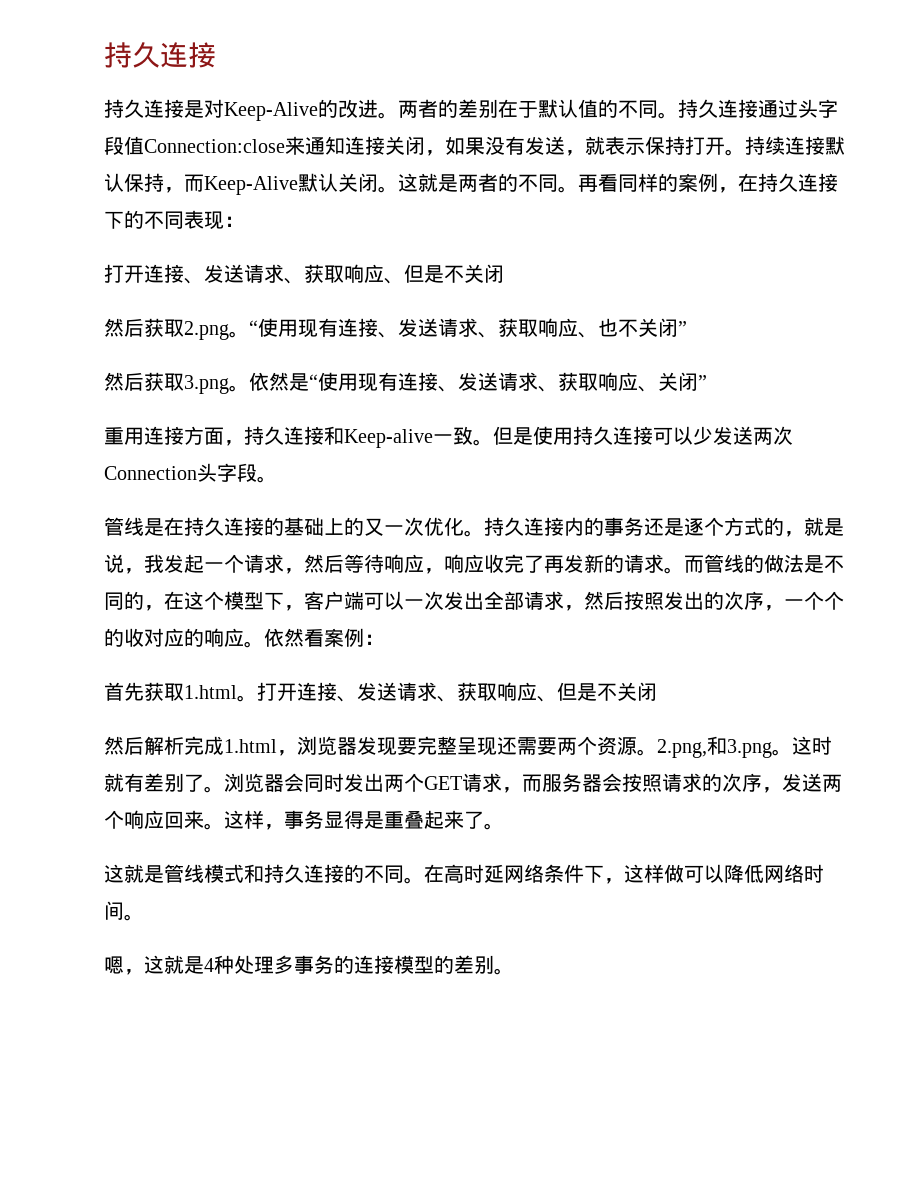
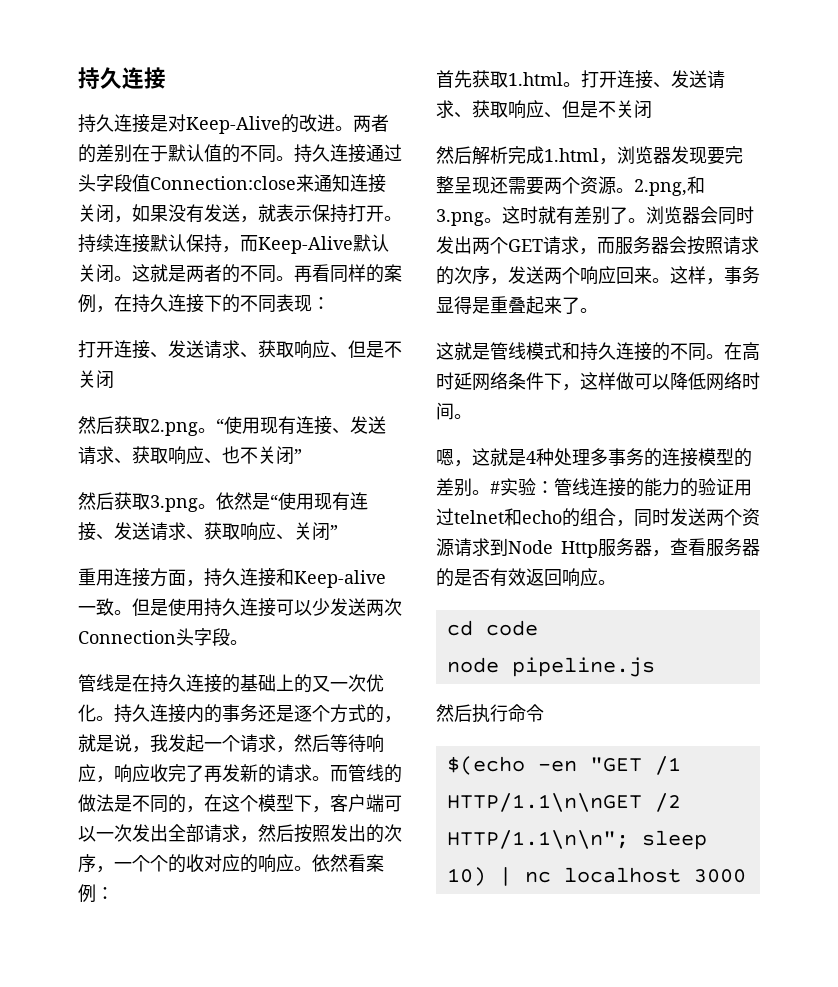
(514, 971) none -> [490,478,752,497] [436,508,760,527] [436,538,760,558] [436,568,616,587] [446,620,538,636] [446,657,655,677] [436,704,544,723] [446,756,681,775] [446,793,681,812] [446,830,707,850] [446,867,746,886] #实验：管线连接的能力的验证用过telnet和echo的组合，同时发送两个资源请求到Node Http服务器，查看服务器的是否有效返回响应。 // cd code // node pipeline.js // 然后执行命令 // $(echo -en "GET /1 HTTP/1.1\n\nGET /2 HTTP/1.1\n\n"; sleep 10) | nc localhost 3000

